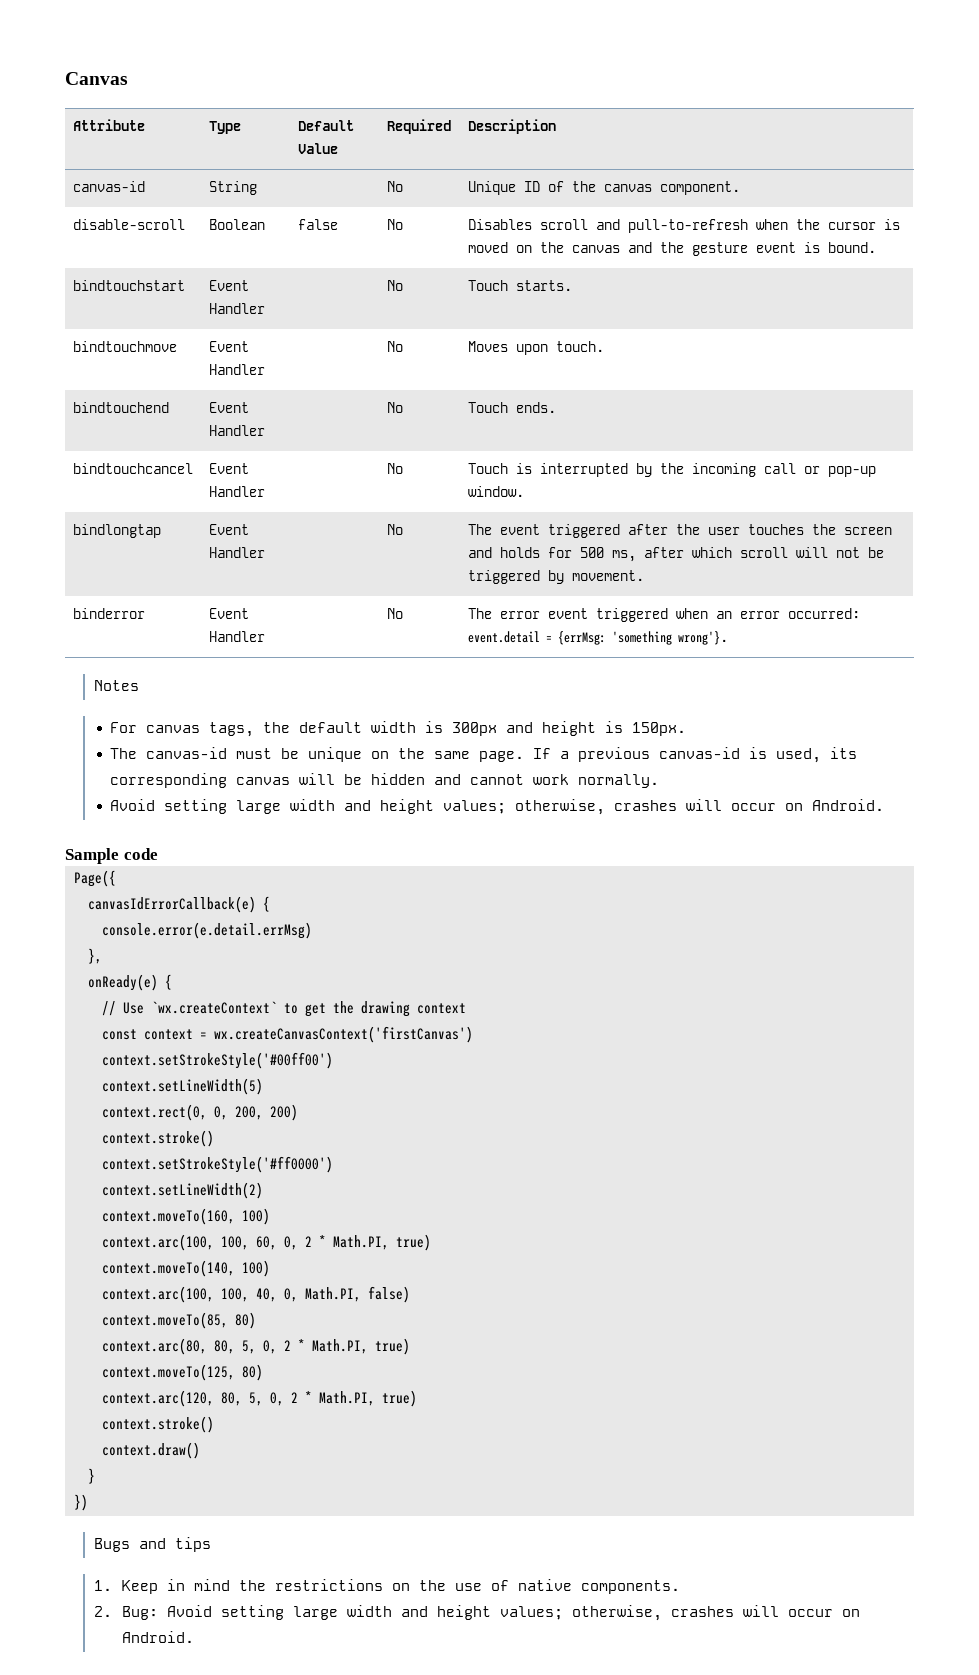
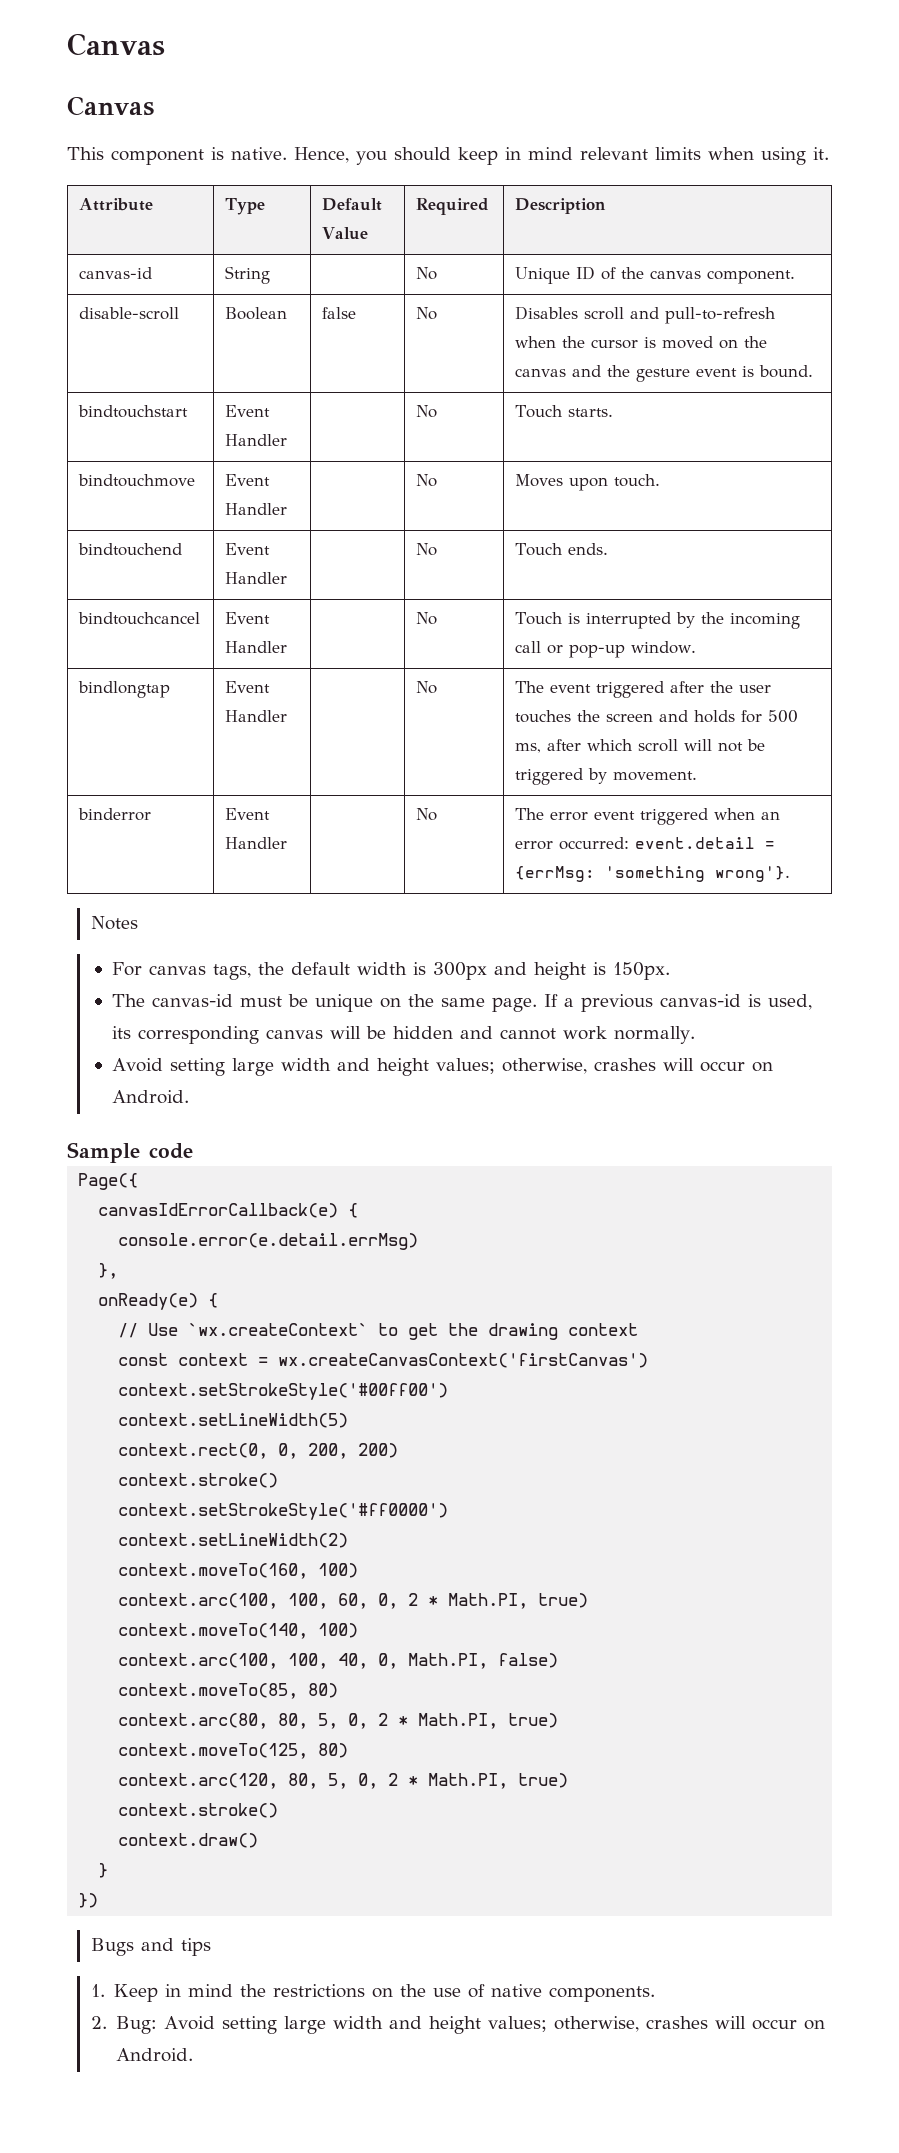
[65,72,128,85] Canvas -> [67,33,165,56] [67,96,154,116] [67,147,829,165] Canvas // Canvas // This component is native. Hence, you should keep in mind relevant limits when using it.

